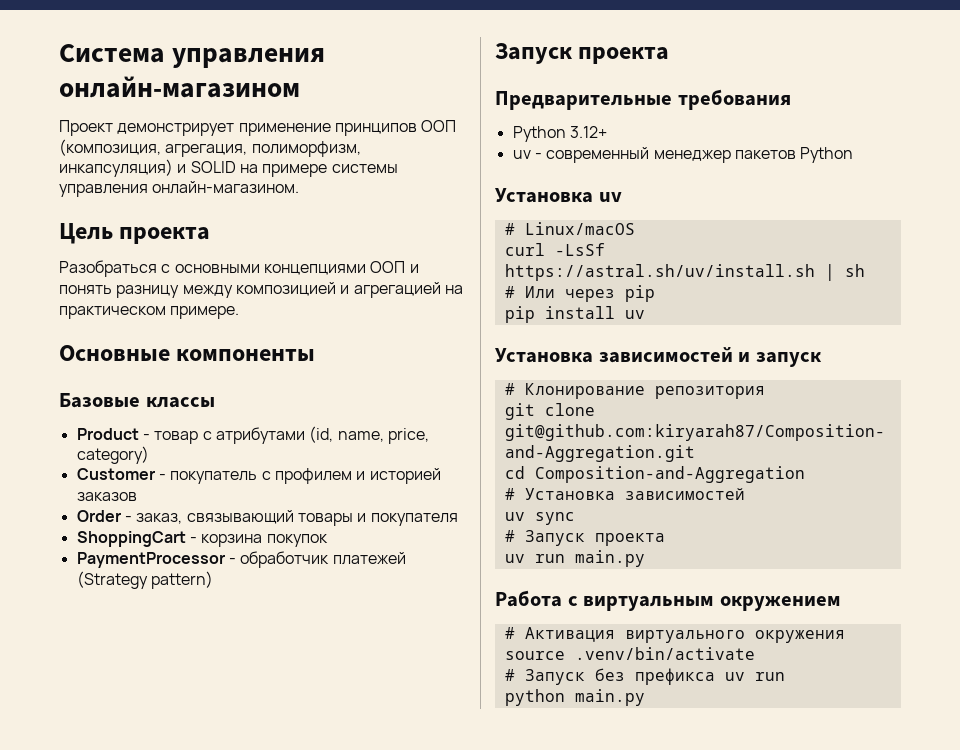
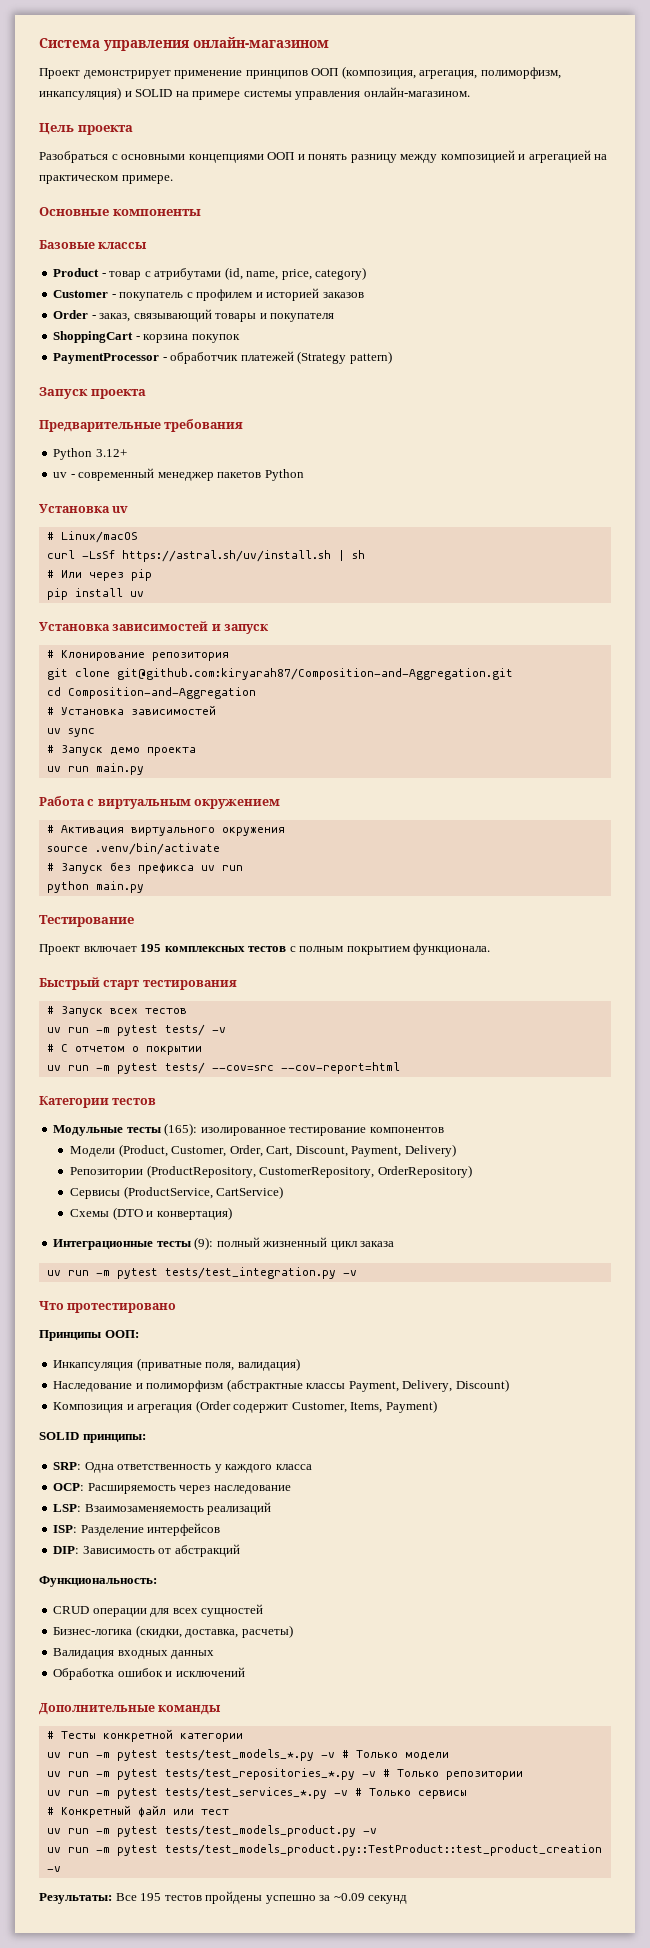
(585, 538) none -> [109,747,140,755] демо
(645, 697) none -> [39,915,134,927] [39,943,491,955] [39,977,237,990] [46,1006,187,1017] [46,1024,226,1036] [46,1044,202,1055] [46,1062,400,1074] [39,1096,157,1108] [53,1123,444,1136] [70,1144,456,1157] [70,1165,472,1178] [70,1186,284,1199] [70,1207,232,1220] [53,1237,395,1250] [46,1267,357,1279] [39,1301,177,1313] [39,1330,139,1341] [53,1358,300,1371] [53,1379,509,1392] [53,1400,437,1413] [39,1432,146,1443] [53,1462,312,1473] [53,1483,291,1494] [53,1502,272,1515] [53,1523,221,1536] [53,1544,240,1557] [39,1576,157,1587] [53,1604,264,1617] [53,1625,293,1638] [53,1648,215,1659] [53,1667,245,1680] [39,1703,222,1715] [46,1729,243,1742] [46,1749,449,1761] [46,1768,523,1780] [46,1787,467,1799] [46,1805,229,1818] [46,1825,377,1837] [46,1844,602,1856] [46,1866,61,1872] [39,1891,408,1904] // Тестирование // Проект включает 195 комплексных тестов с полным покрытием функционала. // Быстрый старт тестирования // # Запуск всех тестов // uv run -m pytest tests/ -v // # С отчетом о покрытии // uv run -m pytest tests/ --cov=src --cov-report=html // Категории тестов // Модульные тесты (165): изолированное тестирование компонентов // Модели (Product, Customer, Order, Cart, Discount, Payment, Delivery) // Репозитории (ProductRepository, CustomerRepository, OrderRepository) // Сервисы (ProductService, CartService) // Схемы (DTO и конвертация) // Интеграционные тесты (9): полный жизненный цикл заказа // uv run -m pytest tests/test_integration.py -v // Что протестировано // Принципы ООП: // Инкапсуляция (приватные поля, валидация) // Наследование и полиморфизм (абстрактные классы Payment, Delivery, Discount) // Композиция и агрегация (Order содержит Customer, Items, Payment) // SOLID принципы: // SRP: Одна ответственность у каждого класса // OCP: Расширяемость через наследование // LSP: Взаимозаменяемость реализаций // ISP: Разделение интерфейсов // DIP: Зависимость от абстракций // Функциональность: // CRUD операции для всех сущностей // Бизнес-логика (скидки, доставка, расчеты) // Валидация входных данных // Обработка ошибок и исключений // Дополнительные команды // # Тесты конкретной категории // uv run -m pytest tests/test_models_*.py -v # Только модели // uv run -m pytest tests/test_repositories_*.py -v # Только репозитории // uv run -m pytest tests/test_services_*.py -v # Только сервисы // # Конкретный файл или тест // uv run -m pytest tests/test_models_product.py -v // uv run -m pytest tests/test_models_product.py::TestProduct::test_product_creation -v // Результаты: Все 195 тестов пройдены успешно за ~0.09 секунд

